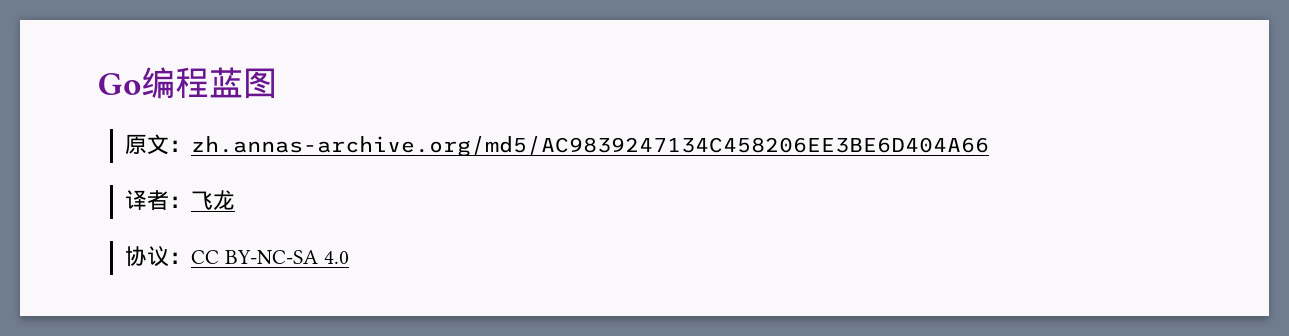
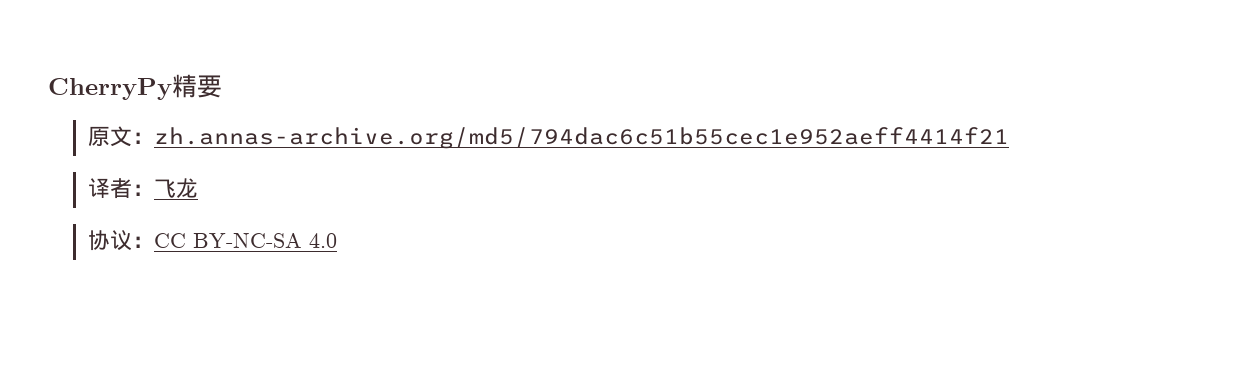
[98,67,277,99] Go编程蓝图 -> [48,74,222,100] CherryPy精要
[191,136,990,157] zh.annas-archive.org/md5/AC9839247134C458206EE3BE6D404A66 -> [153,127,1009,149] zh.annas-archive.org/md5/794dac6c51b55cec1e952aeff4414f21

